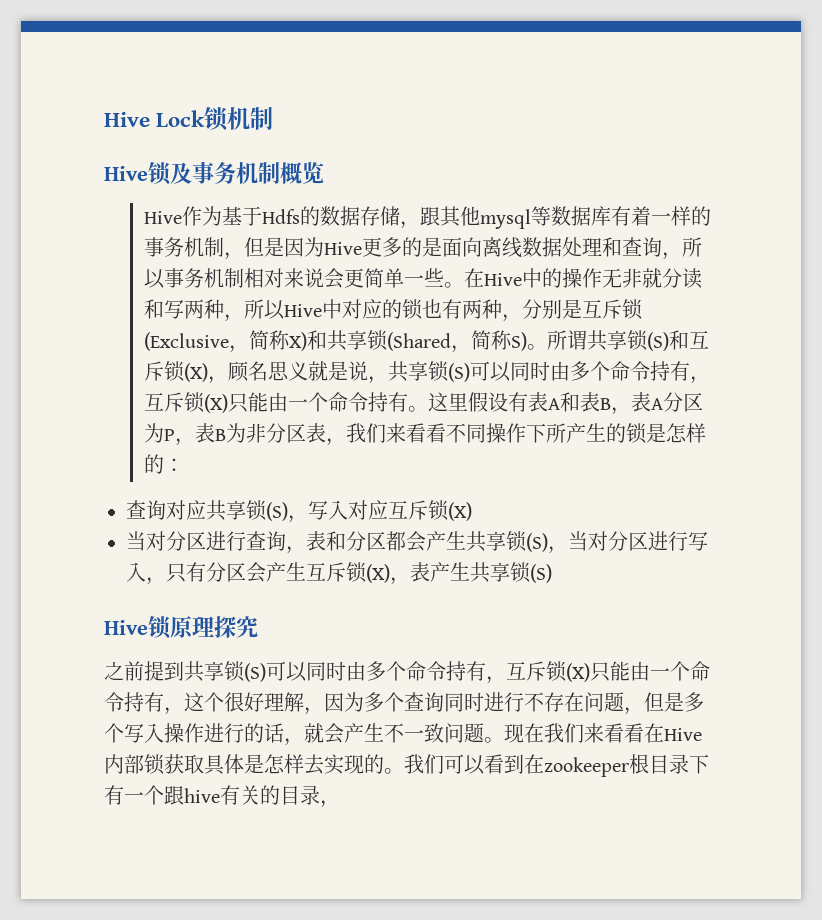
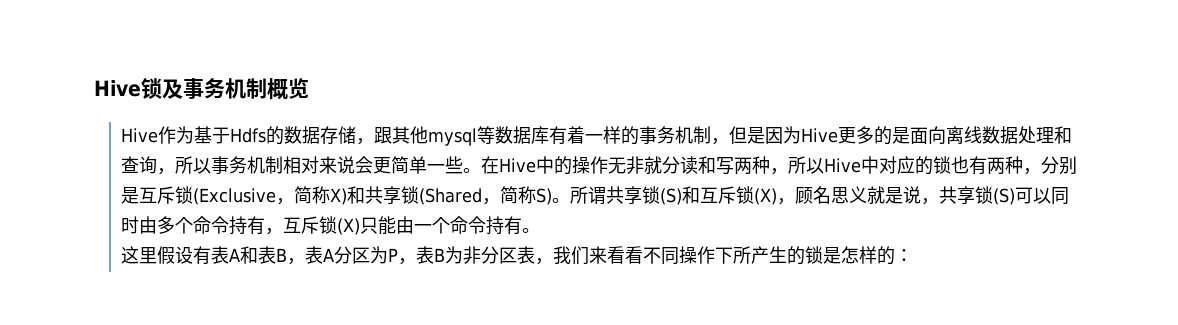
[104,107,274,131] [104,166,148,181] Hive Lock锁机制 // Hive -> [94,80,141,97] Hive
(428, 409) none -> (541, 230) //
[126,500,472,523] [126,531,708,554] [126,562,552,585] [104,616,258,639] [104,661,710,684] [104,692,704,715] [104,723,702,746] [104,754,709,777] [104,785,340,808] // 查询对应共享锁(S)，写入对应互斥锁(X) // 当对分区进行查询，表和分区都会产生共享锁(S)，当对分区进行写入，只有分区会产生互斥锁(X)，表产生共享锁(S) // Hive锁原理探究 // 之前提到共享锁(S)可以同时由多个命令持有，互斥锁(X)只能由一个命令持有，这个很好理解，因为多个查询同时进行不存在问题，但是多个写入操作进行的话，就会产生不一致问题。现在我们来看看在Hive内部锁获取具体是怎样去实现的。我们可以看到在zookeeper根目录下有一个跟hive有关的目录， -> (914, 255) none

